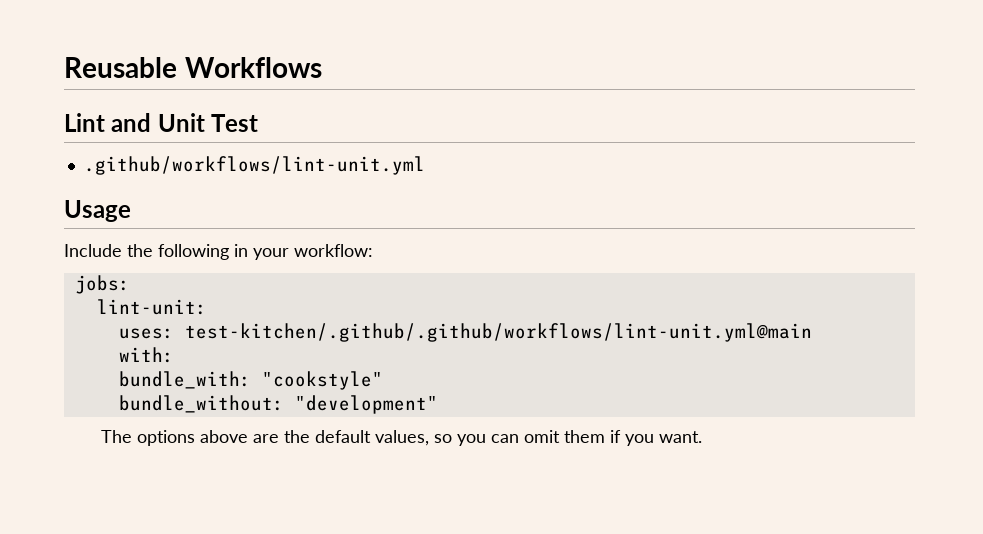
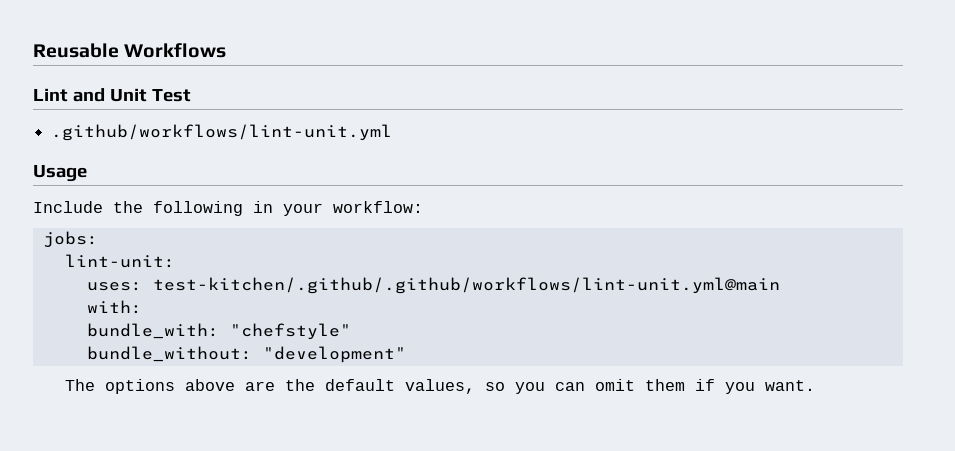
[261,371,383,390] "cookstyle" -> [229,323,351,340] "chefstyle"

